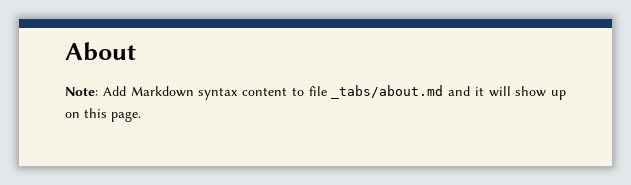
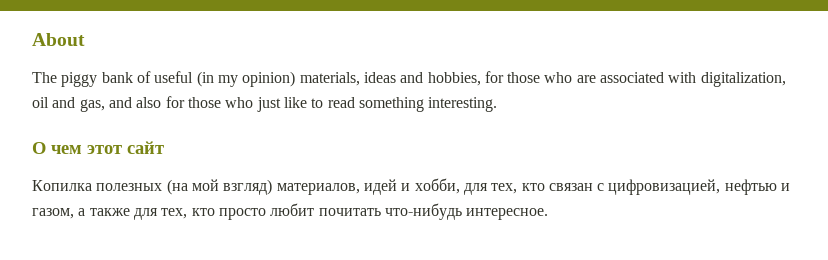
[65,85,566,100] [65,108,141,122] Note: Add Markdown syntax content to file _tabs/about.md and it will show up on this page. -> [32,71,786,87] [32,96,498,112] [32,141,164,154] [32,178,791,195] [32,203,549,220] The piggy bank of useful (in my opinion) materials, ideas and hobbies, for those who are associated with digitalization, oil and gas, and also for those who just like to read something interesting. // О чем этот сайт // Копилка полезных (на мой взгляд) материалов, идей и хобби, для тех, кто связан с цифровизацией, нефтью и газом, а также для тех, кто просто любит почитать что-нибудь интересное.

